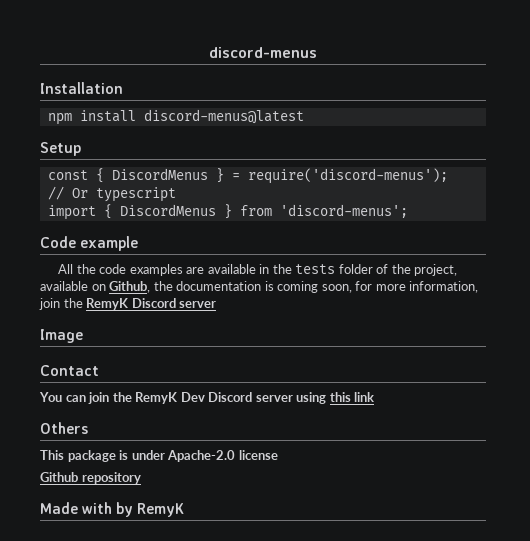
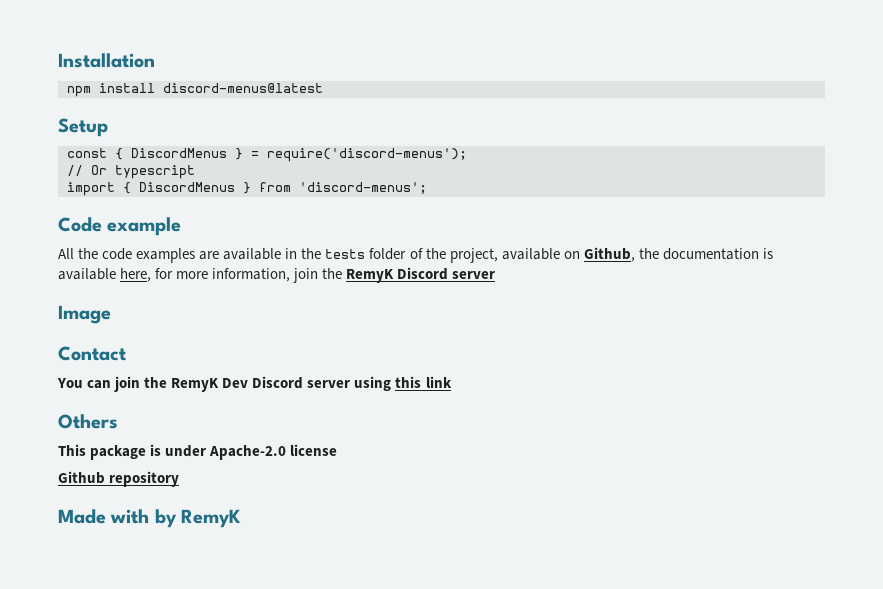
[209,47,317,58] discord-menus // -> (58, 60) none
[277,281,352,293] coming soon, -> [58,268,152,282] available here,

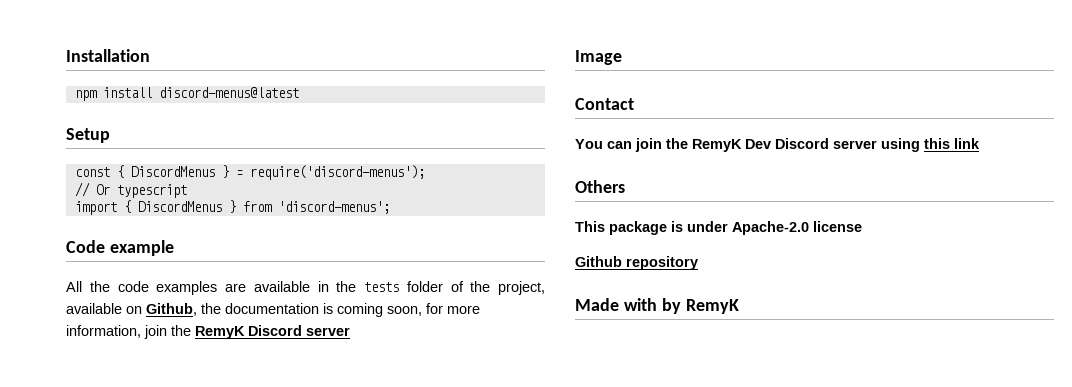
[58,268,152,282] available here, -> [337,303,422,317] coming soon,

